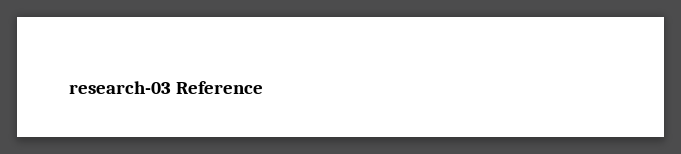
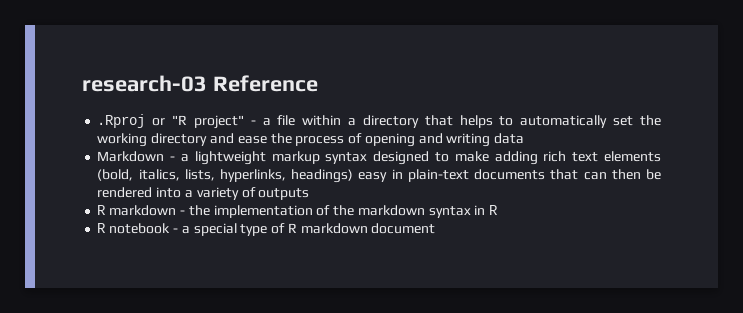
(263, 87) none -> [97,114,661,129] [97,133,525,147] [97,151,661,165] [97,169,661,183] [97,187,310,200] [97,205,499,218] [97,223,436,236] // .Rproj or "R project" - a file within a directory that helps to automatically set the working directory and ease the process of opening and writing data // Markdown - a lightweight markup syntax designed to make adding rich text elements (bold, italics, lists, hyperlinks, headings) easy in plain-text documents that can then be rendered into a variety of outputs // R markdown - the implementation of the markdown syntax in R // R notebook - a special type of R markdown document

